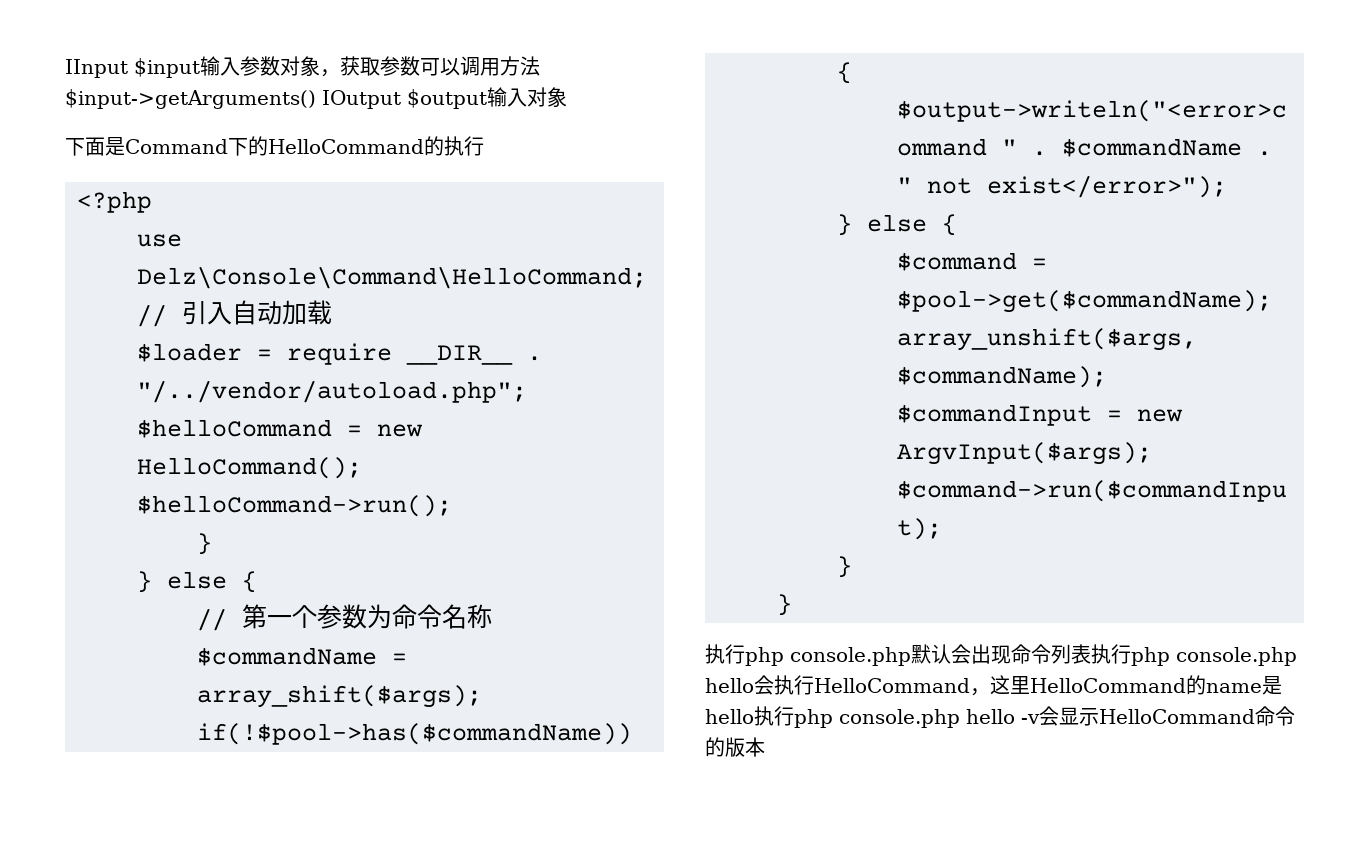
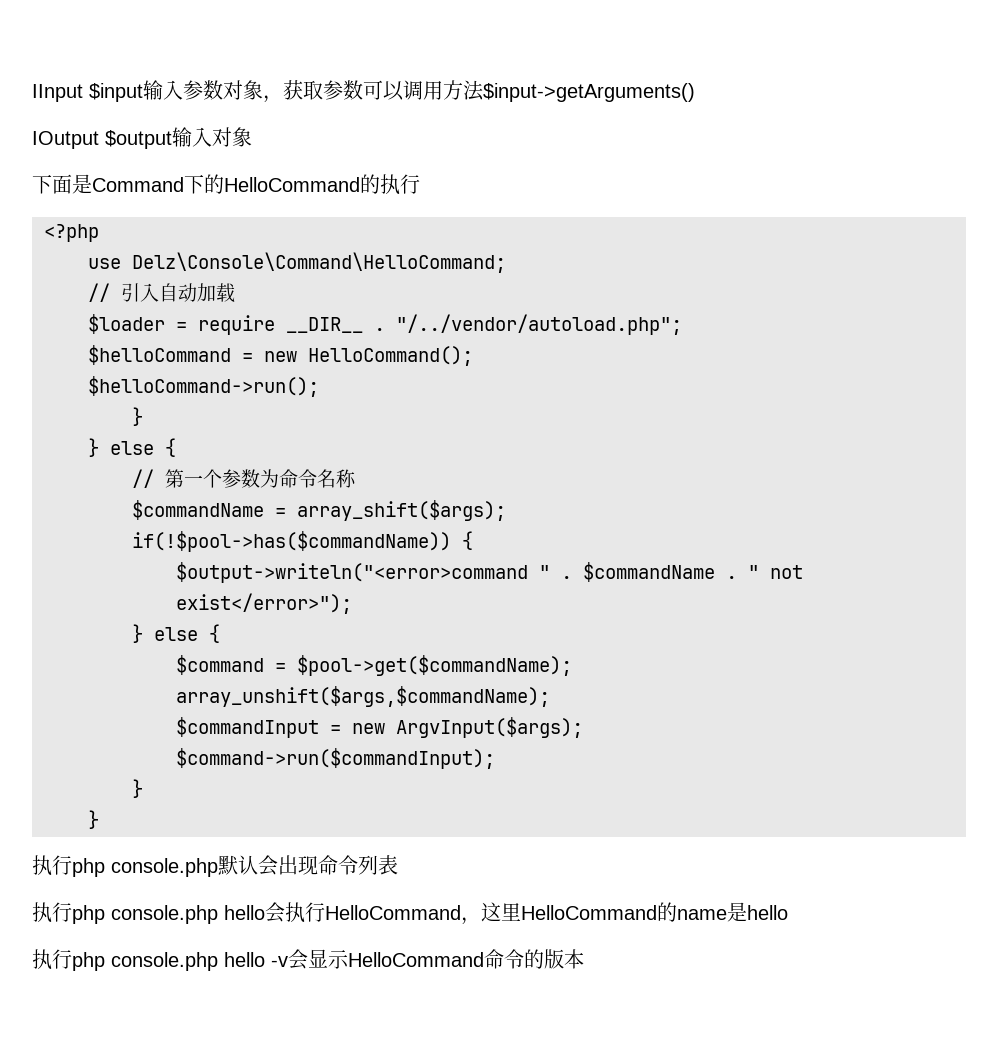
(316, 99) none -> (695, 92) //
(1091, 654) none -> (398, 865) //
(754, 716) none -> (788, 912) //

